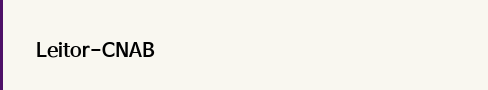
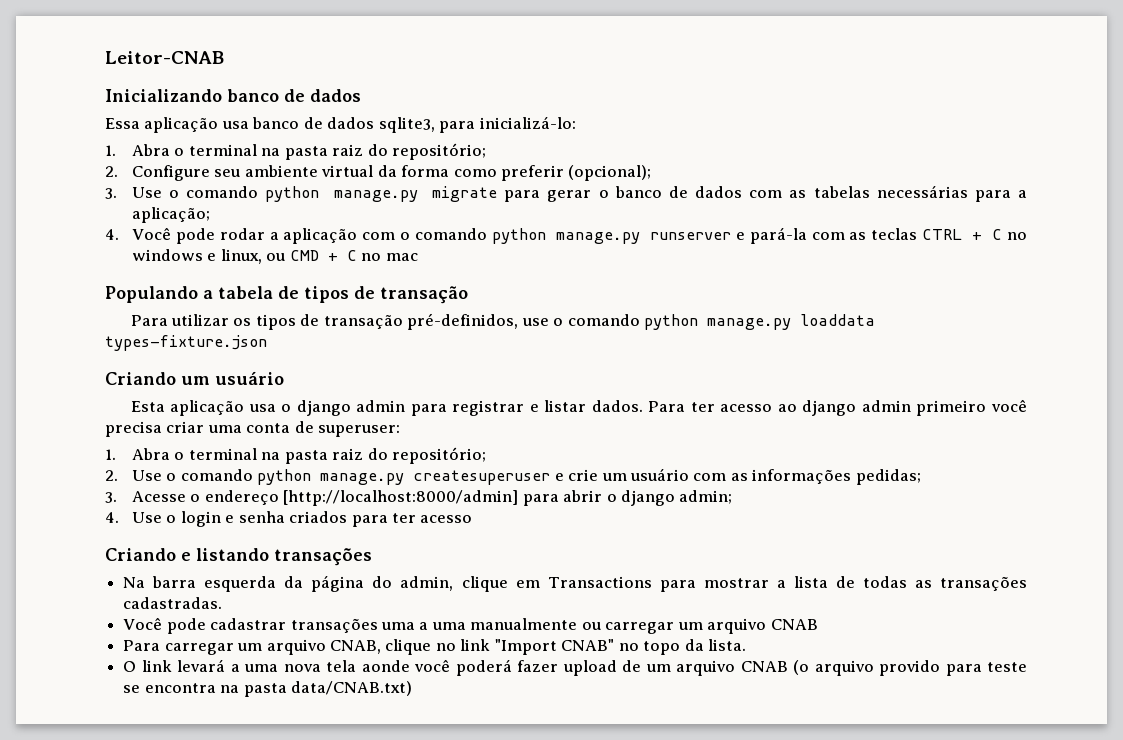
(155, 50) none -> [105,89,361,102] [105,116,576,133] [105,143,487,160] [105,165,652,181] [105,185,1027,202] [131,207,210,223] [105,227,1027,244] [131,249,418,264] [105,286,468,304] [130,313,876,330] [105,335,267,351] [105,371,284,385] [130,399,1027,416] [105,421,401,437] [105,447,487,464] [105,468,921,485] [105,490,733,506] [105,511,473,527] [105,548,372,566] [123,575,1027,592] [123,597,223,609] [123,617,818,634] [123,639,747,655] [123,659,1027,676] [123,681,412,697] // Inicializando banco de dados // Essa aplicação usa banco de dados sqlite3, para inicializá-lo: // 1. Abra o terminal na pasta raiz do repositório; // 2. Configure seu ambiente virtual da forma como preferir (opcional); // 3. Use o comando python manage.py migrate para gerar o banco de dados com as tabelas necessárias para a aplicação; // 4. Você pode rodar a aplicação com o comando python manage.py runserver e pará-la com as teclas CTRL + C no windows e linux, ou CMD + C no mac // Populando a tabela de tipos de transação // Para utilizar os tipos de transação pré-definidos, use o comando python manage.py loaddata types-fixture.json // Criando um usuário // Esta aplicação usa o django admin para registrar e listar dados. Para ter acesso ao django admin primeiro você precisa criar uma conta de superuser: // 1. Abra o terminal na pasta raiz do repositório; // 2. Use o comando python manage.py createsuperuser e crie um usuário com as informações pedidas; // 3. Acesse o endereço [http://localhost:8000/admin] para abrir o django admin; // 4. Use o login e senha criados para ter acesso // Criando e listando transações // Na barra esquerda da página do admin, clique em Transactions para mostrar a lista de todas as transações cadastradas. // Você pode cadastrar transações uma a uma manualmente ou carregar um arquivo CNAB // Para carregar um arquivo CNAB, clique no link "Import CNAB" no topo da lista. // O link levará a uma nova tela aonde você poderá fazer upload de um arquivo CNAB (o arquivo provido para teste se encontra na pasta data/CNAB.txt)

